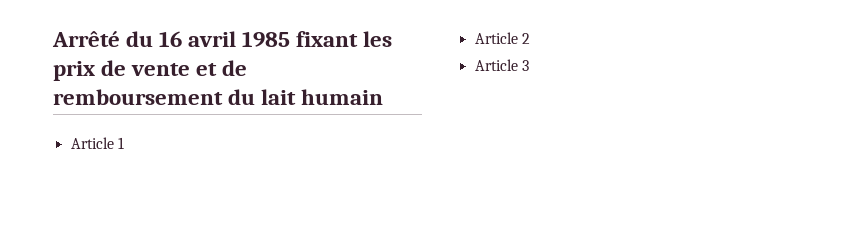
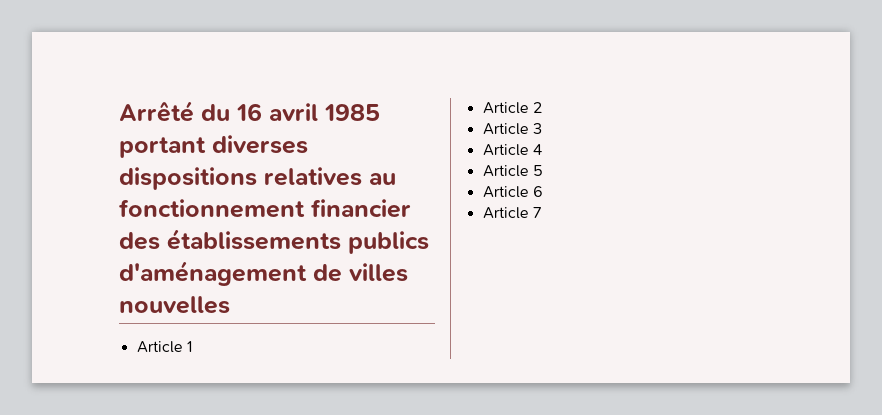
[296,31,393,47] [53,60,248,81] [53,89,384,105] fixant les prix de vente et de remboursement du lait humain -> [119,135,308,158] [119,167,396,190] [119,199,411,218] [119,229,429,254] [119,261,408,286] [119,296,230,314] portant diverses dispositions relatives au fonctionnement financier des établissements publics d'aménagement de villes nouvelles
(529, 65) none -> [482,144,542,156] [482,165,543,177] [482,186,543,198] [482,207,542,219] // Article 4 // Article 5 // Article 6 // Article 7

